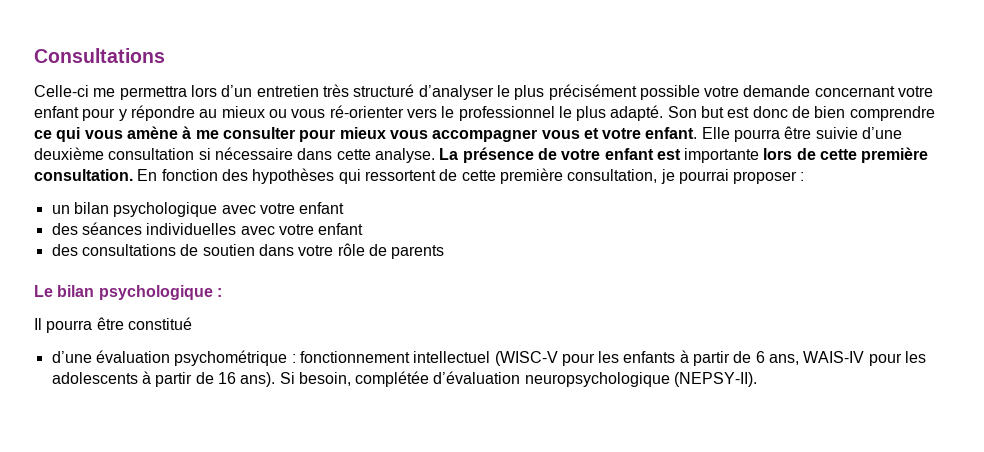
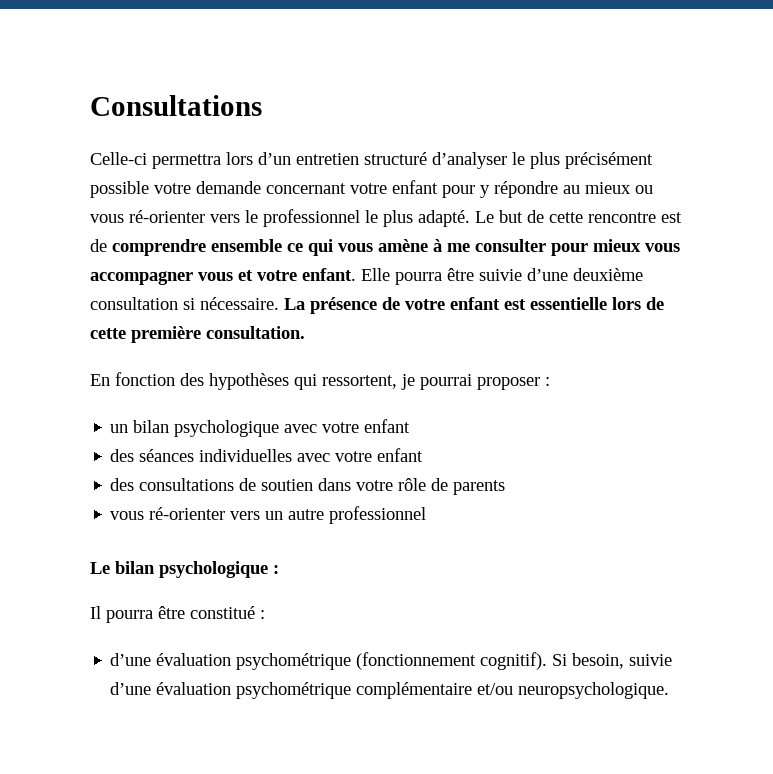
[93,88,116,97] me -> (147, 158) none
[322,84,349,97] très -> (359, 159) none
[667,106,935,121] Son but est donc de bien comprendre -> [475,210,682,223] [90,239,282,256] Le but de cette rencontre est de comprendre ensemble
[214,147,435,163] nécessaire dans cette analyse. -> [200,297,279,310] nécessaire.
[684,148,760,163] importante -> [530,297,607,310] essentielle
(133, 175) none -> (305, 332) //
[364,168,658,184] ressortent de cette première consultation, -> [322,375,397,389] ressortent,
(445, 252) none -> [110,506,427,524] // vous ré-orienter vers un autre professionnel
[51,350,927,366] [51,371,758,387] // d’une évaluation psychométrique : fonctionnement intellectuel (WISC-V pour les enfants à partir de 6 ans, WAIS-IV pour les adolescents à partir de 16 ans). Si besoin, complétée d’évaluation neuropsychologique (NEPSY-II). -> [260,610,265,619] [110,652,673,670] [110,682,670,699] : // d’une évaluation psychométrique (fonctionnement cognitif). Si besoin, suivie d’une évaluation psychométrique complémentaire et/ou neuropsychologique.

